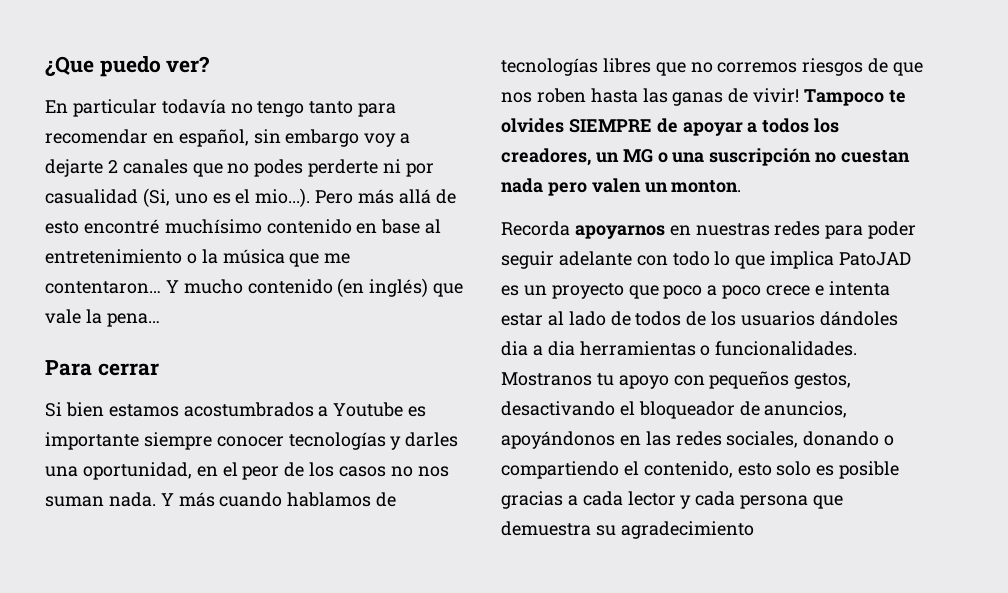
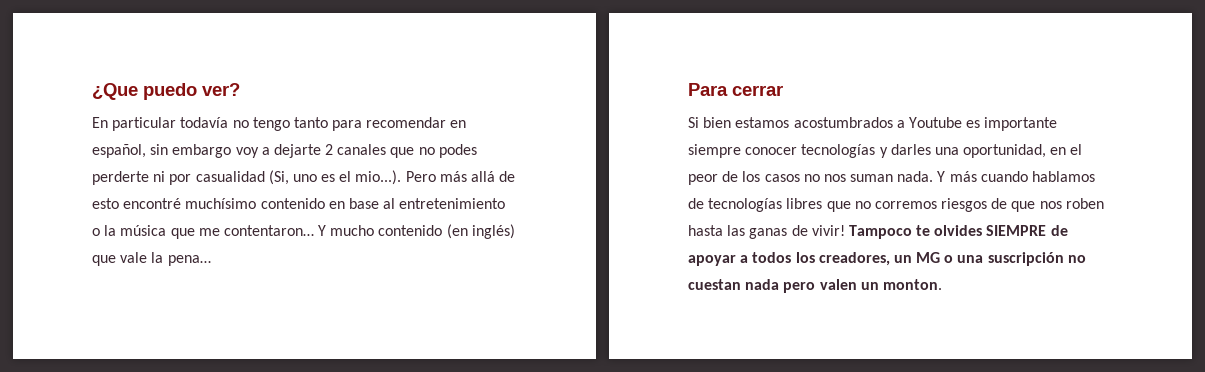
[501,221,917,239] [501,251,912,269] [501,281,890,299] [501,311,898,326] [501,341,858,356] [501,371,852,389] [501,401,848,419] [501,431,895,449] [501,461,900,479] [501,491,844,509] [501,521,754,539] // Recorda apoyarnos en nuestras redes para poder seguir adelante con todo lo que implica PatoJAD es un proyecto que poco a poco crece e intenta estar al lado de todos de los usuarios dándoles dia a dia herramientas o funcionalidades. Mostranos tu apoyo con pequeños gestos, desactivando el bloqueador de anuncios, apoyándonos en las redes sociales, donando o compartiendo el contenido, esto solo es posible gracias a cada lector y cada persona que demuestra su agradecimiento -> (942, 284) none

